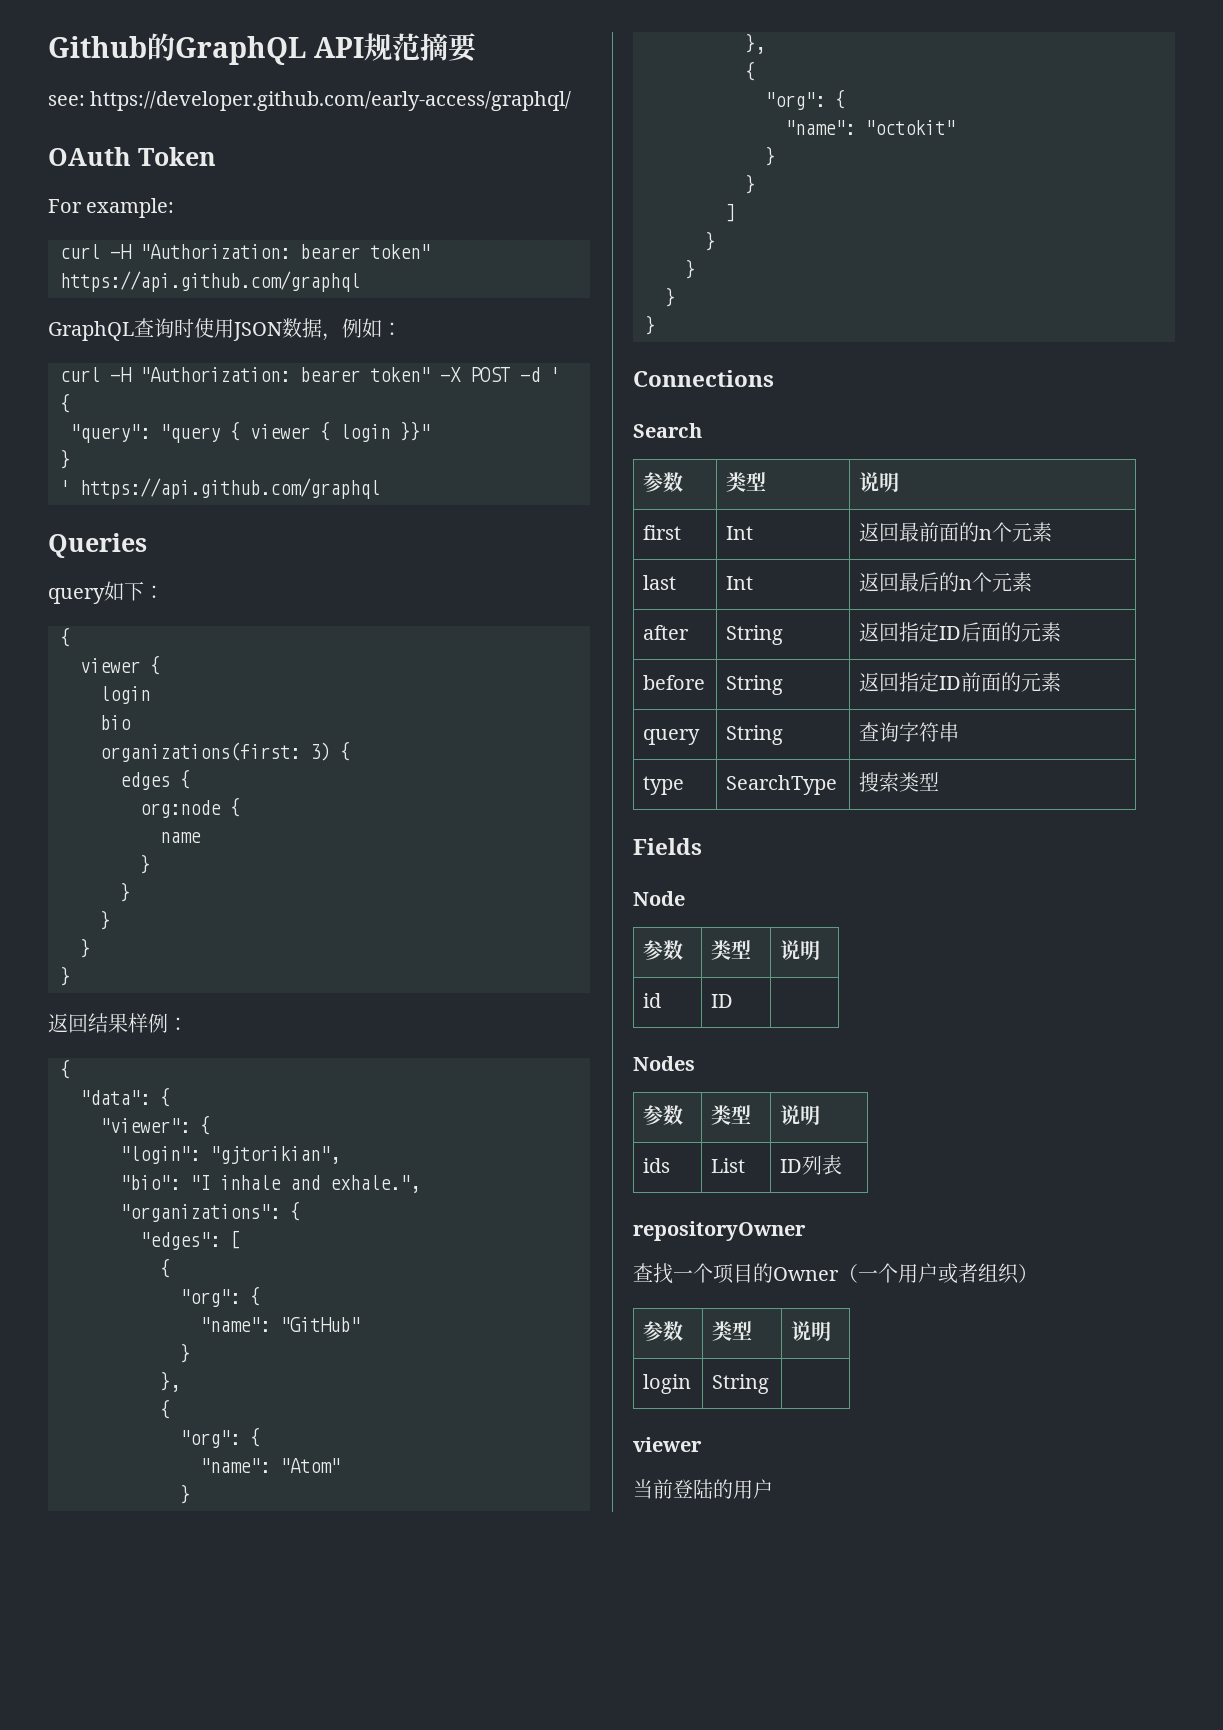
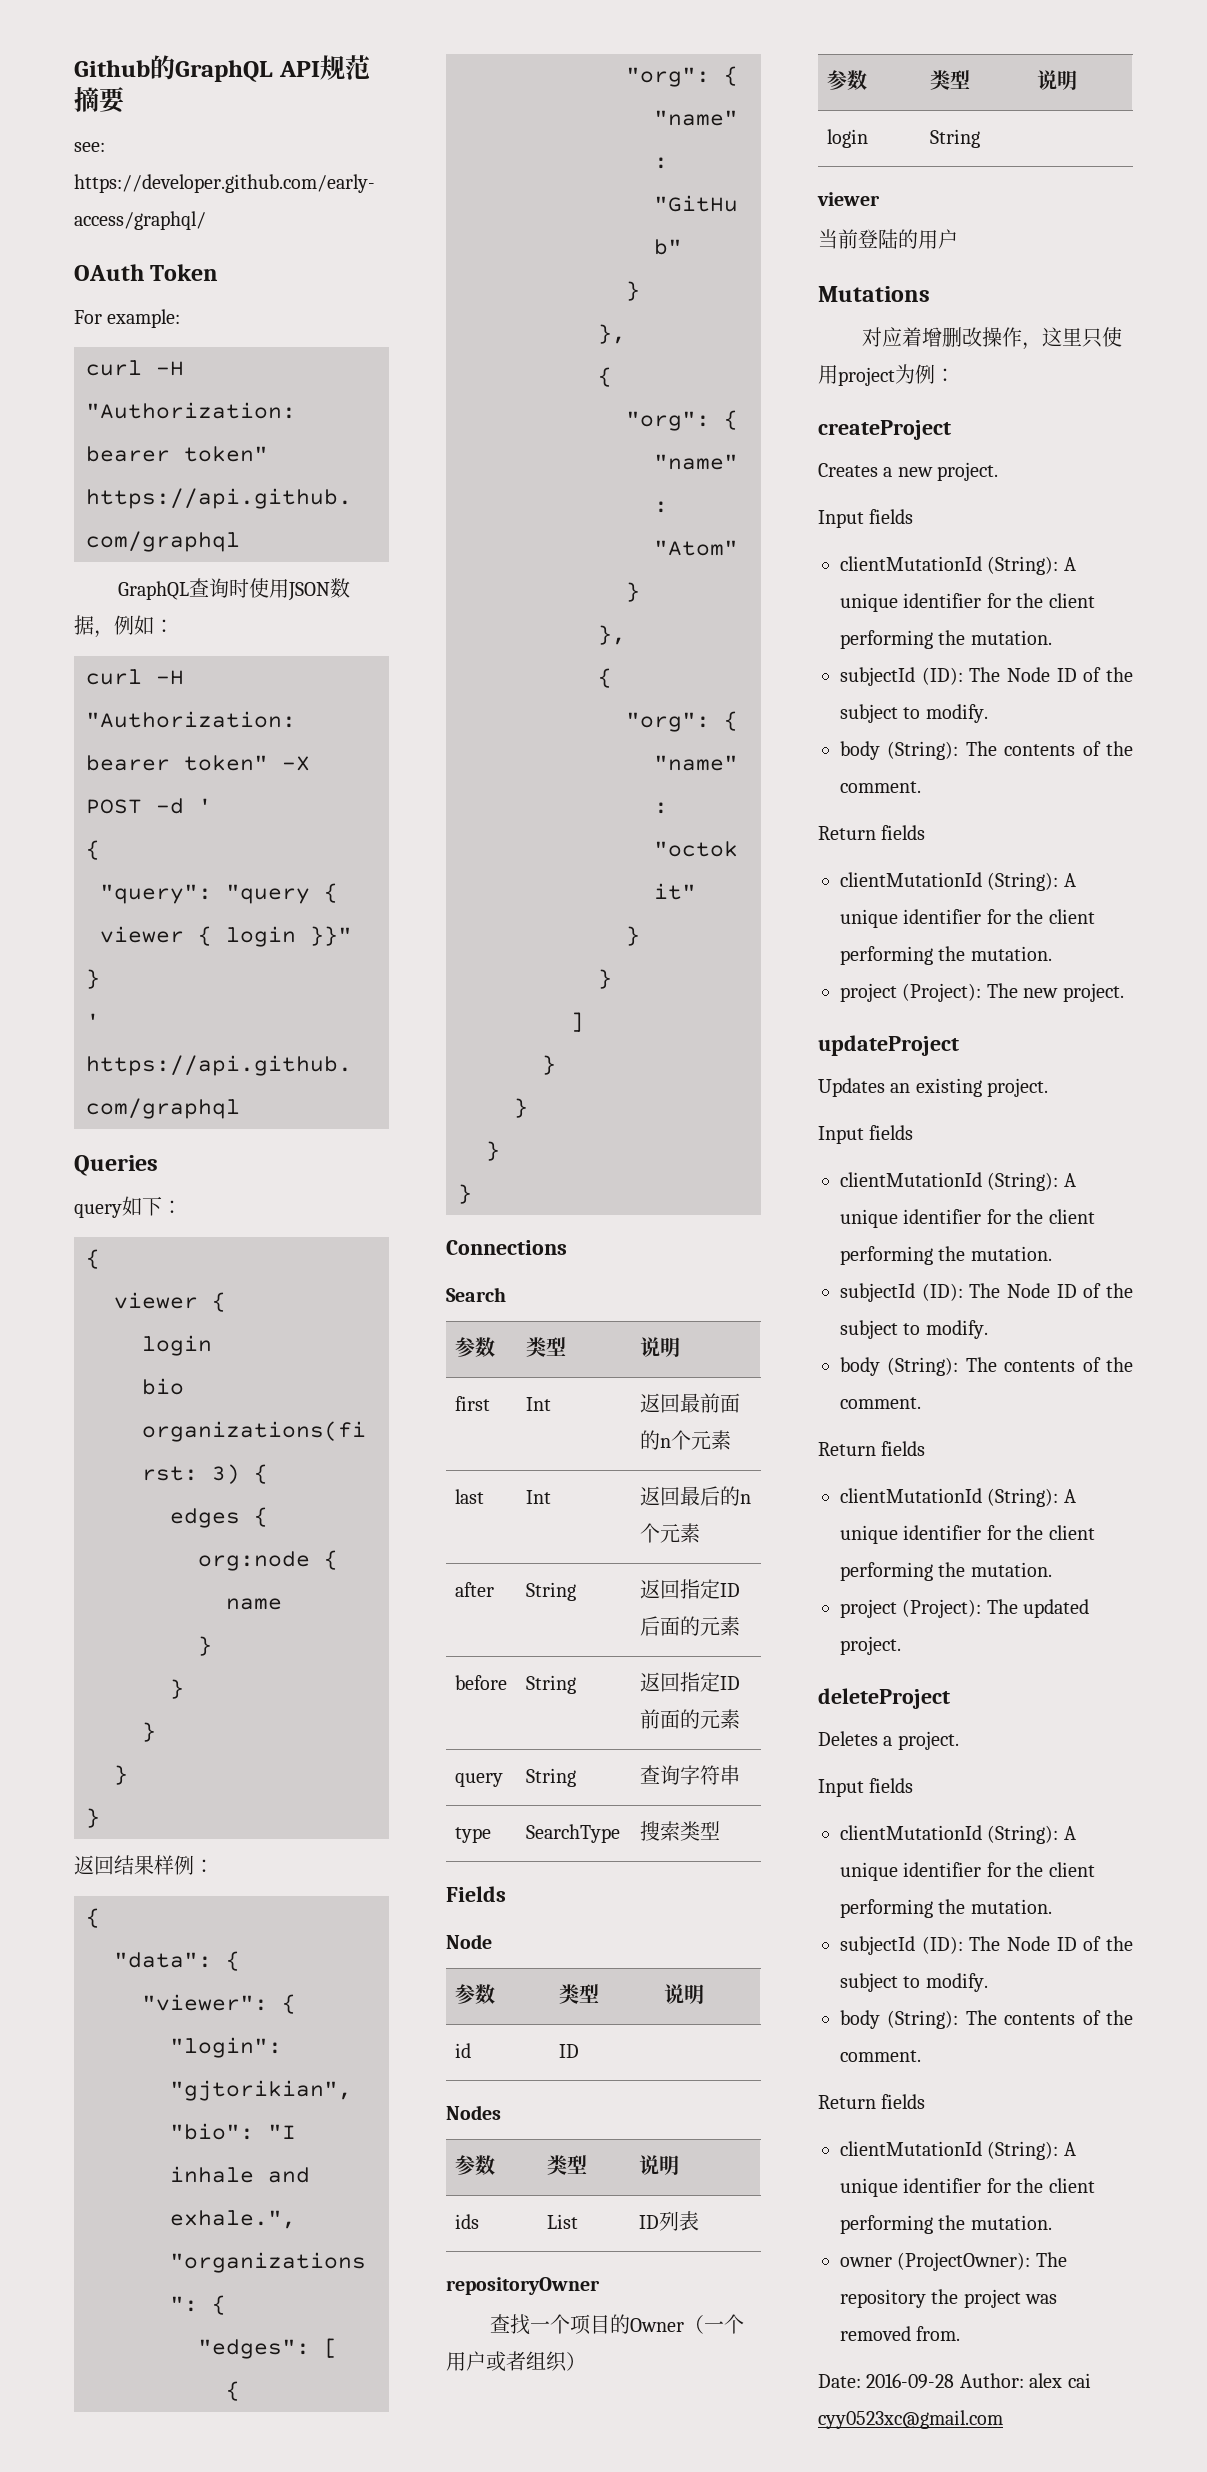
(773, 1489) none -> [818,286,930,302] [861,327,1122,350] [818,364,955,386] [818,420,951,440] [818,462,999,481] [818,509,914,528] [840,556,1076,575] [840,593,1095,612] [840,630,1052,649] [840,667,1133,686] [840,704,988,723] [840,741,1133,760] [840,781,921,793] [818,825,926,840] [840,872,1076,891] [840,909,1095,928] [840,946,1052,965] [840,983,1124,1002] [818,1035,959,1056] [818,1078,1049,1097] [818,1125,914,1144] [840,1172,1076,1191] [840,1209,1095,1228] [840,1246,1052,1265] [840,1283,1133,1302] [840,1320,988,1339] [840,1357,1133,1376] [840,1397,921,1409] [818,1441,926,1456] [840,1488,1076,1507] [840,1525,1095,1544] [840,1562,1052,1581] [840,1599,1090,1618] [840,1636,901,1655] [818,1688,950,1709] [818,1731,959,1750] [818,1778,914,1797] [840,1825,1076,1844] [840,1862,1095,1881] [840,1899,1052,1918] [840,1936,1133,1955] [840,1973,988,1992] [840,2010,1133,2029] [840,2050,921,2062] [818,2094,926,2109] [840,2141,1076,2160] [840,2178,1095,2197] [840,2215,1052,2234] [840,2252,1067,2271] [840,2289,1058,2308] [840,2326,961,2341] [818,2373,1091,2389] [818,2410,1003,2429] // Mutations // 对应着增删改操作，这里只使用project为例： // createProject // Creates a new project. // Input fields // clientMutationId (String): A unique identifier for the client performing the mutation. // subjectId (ID): The Node ID of the subject to modify. // body (String): The contents of the comment. // Return fields // clientMutationId (String): A unique identifier for the client performing the mutation. // project (Project): The new project. // updateProject // Updates an existing project. // Input fields // clientMutationId (String): A unique identifier for the client performing the mutation. // subjectId (ID): The Node ID of the subject to modify. // body (String): The contents of the comment. // Return fields // clientMutationId (String): A unique identifier for the client performing the mutation. // project (Project): The updated project. // deleteProject // Deletes a project. // Input fields // clientMutationId (String): A unique identifier for the client performing the mutation. // subjectId (ID): The Node ID of the subject to modify. // body (String): The contents of the comment. // Return fields // clientMutationId (String): A unique identifier for the client performing the mutation. // owner (ProjectOwner): The repository the project was removed from. // Date: 2016-09-28 Author: alex cai cyy0523xc@gmail.com

